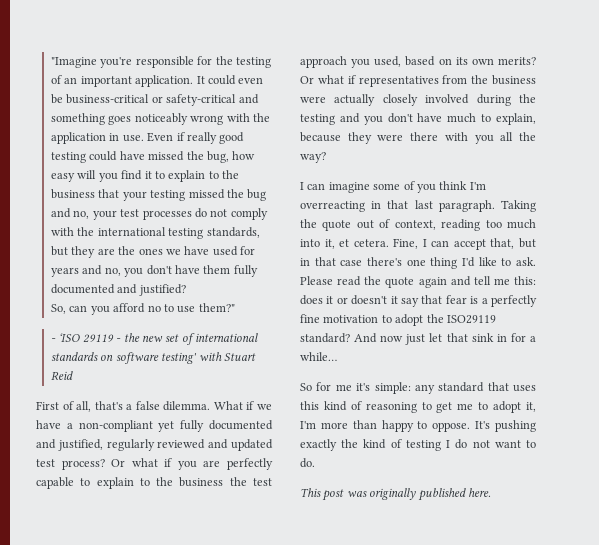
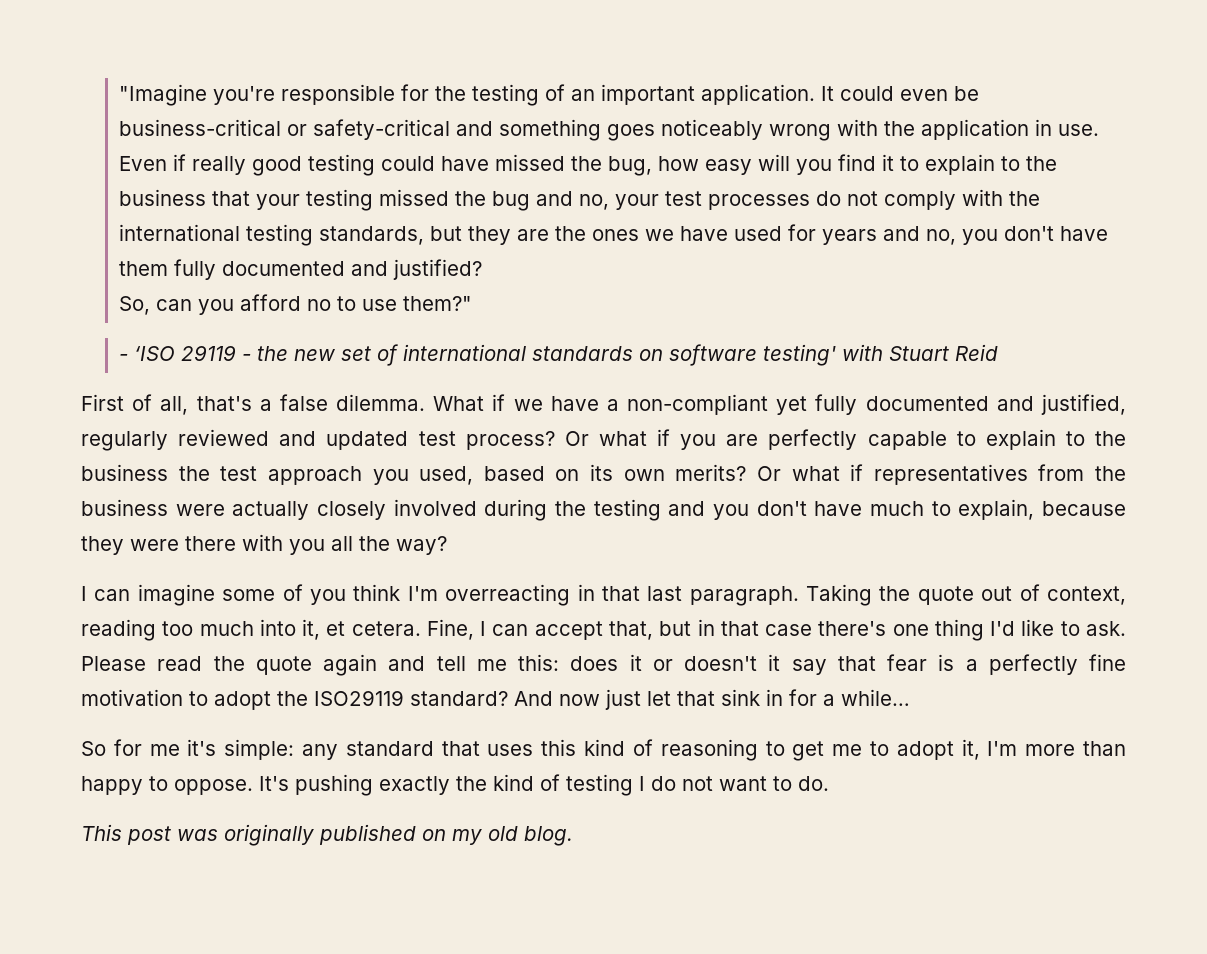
[467,488,491,497] here. -> [422,826,573,846] on my old blog.

